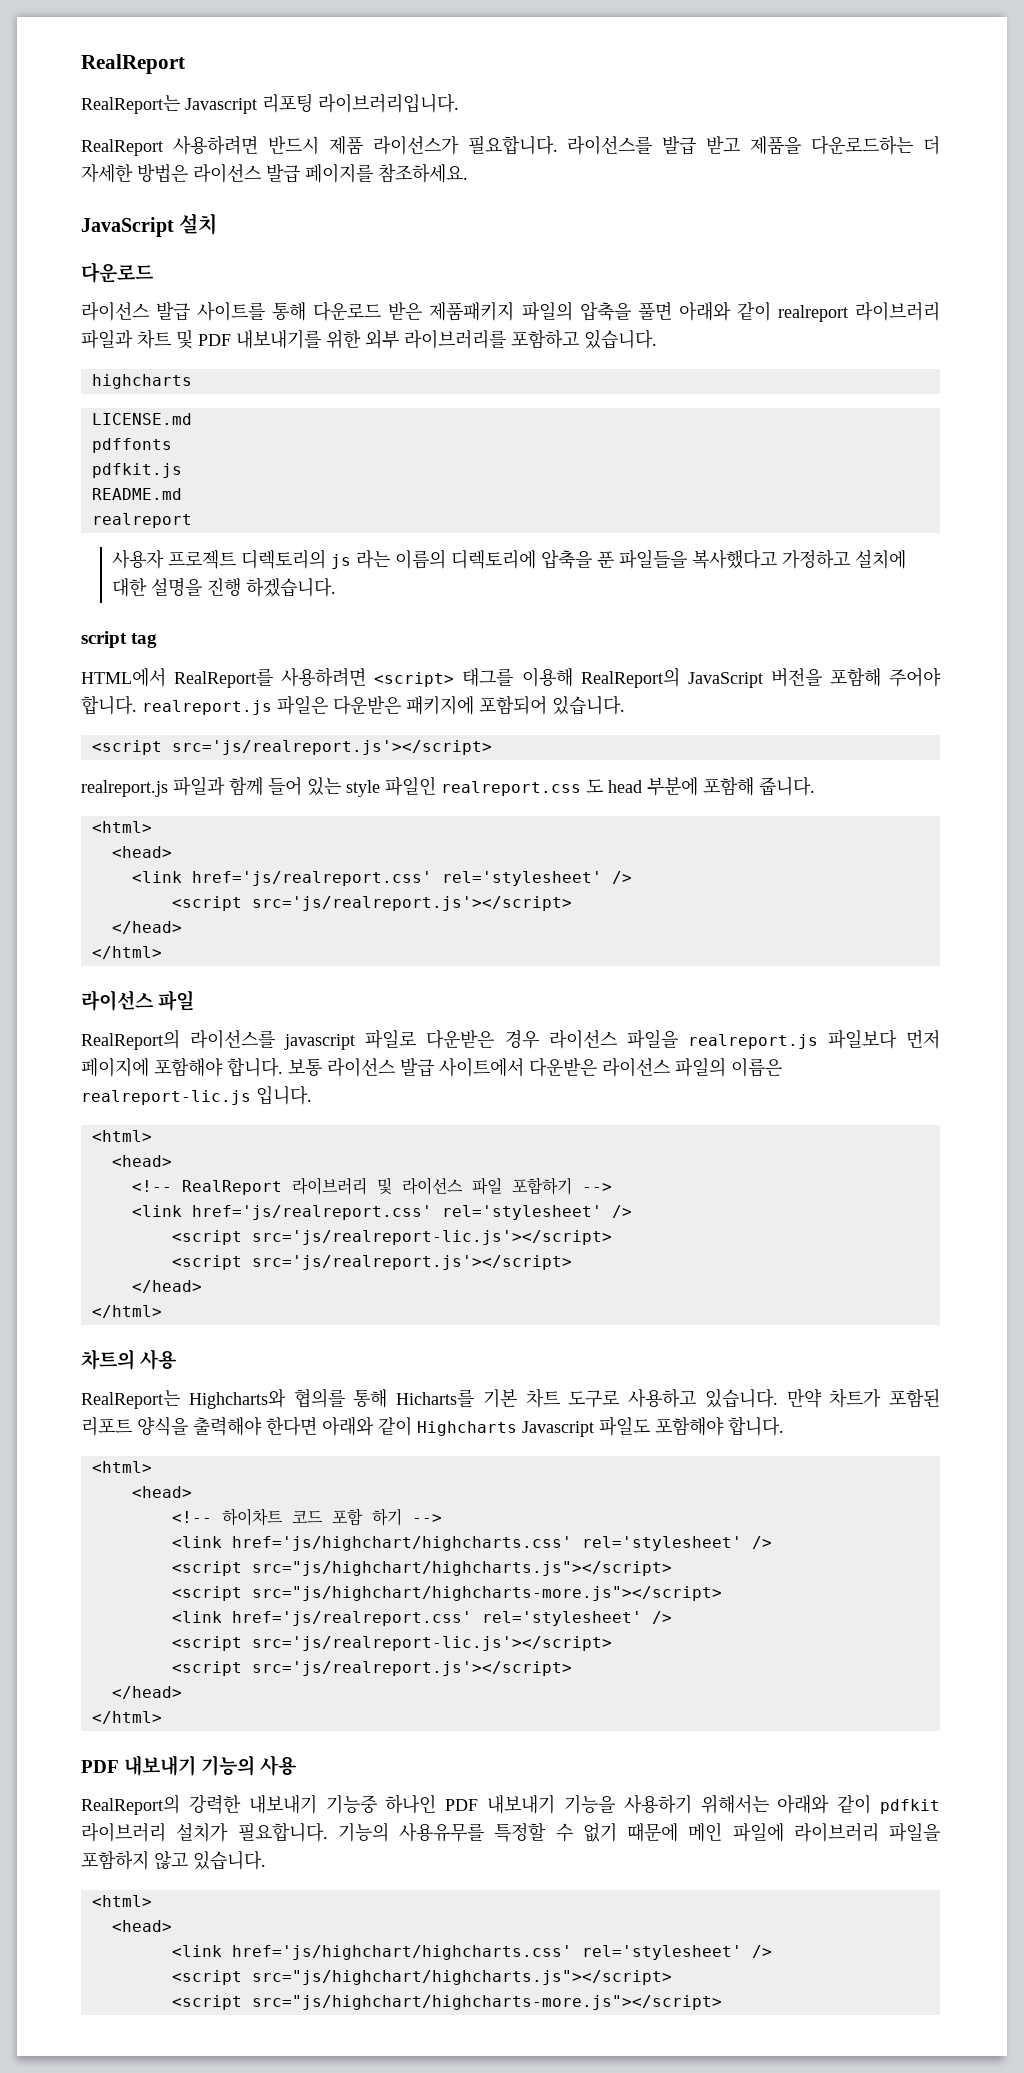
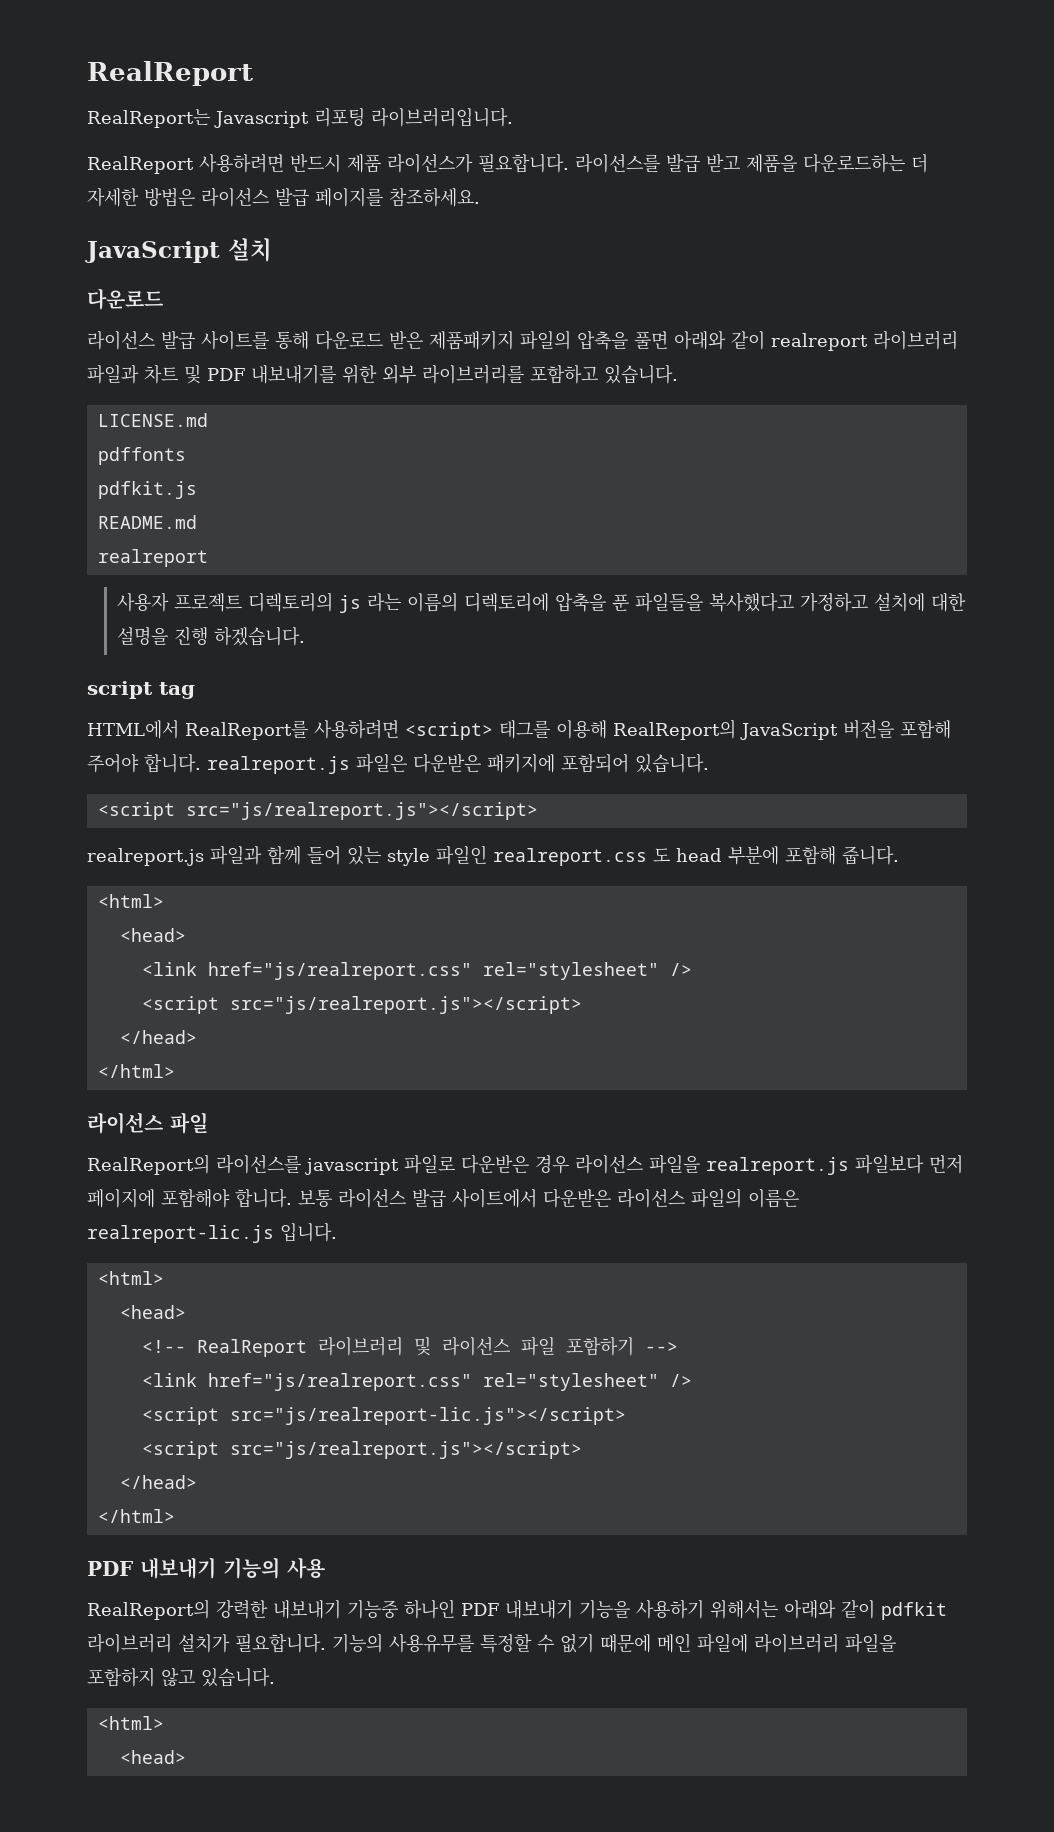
[91,374,192,389] // highcharts -> (678, 374) none
[171,740,492,755] src='js/realreport.js'></script> -> [185,802,538,820] src="js/realreport.js"></script>
[191,871,632,886] [171,896,572,911] href='js/realreport.css' rel='stylesheet' /> // <script src='js/realreport.js'></script> -> [207,962,692,980] [141,996,582,1014] href="js/realreport.css" rel="stylesheet" /> // <script src="js/realreport.js"></script>
[191,1205,632,1220] [171,1230,612,1245] [171,1255,572,1270] [131,1280,202,1293] [91,1305,162,1318] [81,1349,178,1370] [81,1388,940,1409] [81,1416,784,1437] [91,1461,152,1473] [131,1486,192,1498] [171,1508,442,1526] [171,1536,772,1551] [171,1561,672,1576] [171,1586,722,1601] [171,1611,672,1626] [171,1636,612,1651] [171,1661,572,1676] href='js/realreport.css' rel='stylesheet' /> // <script src='js/realreport-lic.js'></script> // <script src='js/realreport.js'></script> // </head> // </html> // 차트의 사용 // RealReport는 Highcharts와 협의를 통해 Hicharts를 기본 차트 도구로 사용하고 있습니다. 만약 차트가 포함된 리포트 양식을 출력해야 한다면 아래와 같이 Highcharts Javascript 파일도 포함해야 합니다. // <html> // <head> // <!-- 하이차트 코드 포함 하기 --> // <link href='js/highchart/highcharts.css' rel='stylesheet' /> // <script src="js/highchart/highcharts.js"></script> // <script src="js/highchart/highcharts-more.js"></script> // <link href='js/realreport.css' rel='stylesheet' /> // <script src='js/realreport-lic.js'></script> // <script src='js/realreport.js'></script> -> [207,1373,692,1391] [141,1407,626,1425] [141,1441,582,1459] href="js/realreport.css" rel="stylesheet" /> // <script src="js/realreport-lic.js"></script> // <script src="js/realreport.js"></script>
[171,1945,772,1960] [171,1970,672,1985] [171,1995,722,2010] // <link href='js/highchart/highcharts.css' rel='stylesheet' /> // <script src="js/highchart/highcharts.js"></script> // <script src="js/highchart/highcharts-more.js"></script> -> (186, 1757) none

